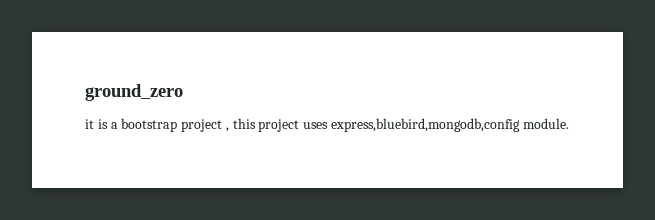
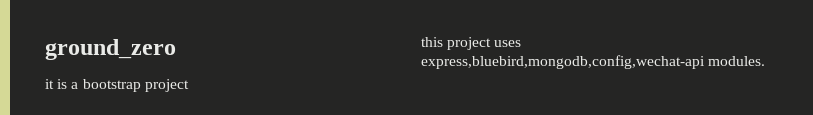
[225,127,229,132] , -> (189, 85) //
[331,118,569,132] express,bluebird,mongodb,config module. -> [421,55,766,69] express,bluebird,mongodb,config,wechat-api modules.

